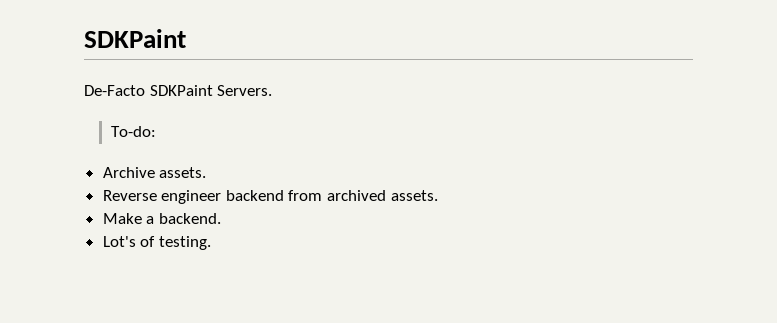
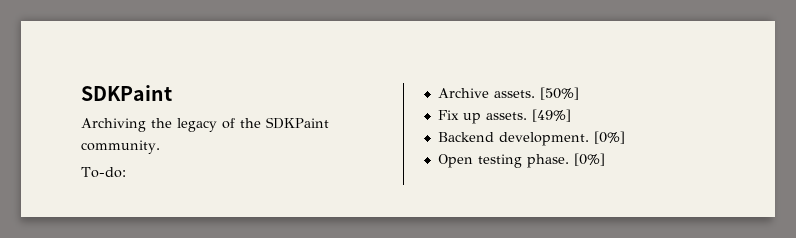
[84,85,273,96] [111,126,157,137] [102,167,207,178] [102,190,438,204] [102,213,221,224] [102,236,211,250] De-Facto SDKPaint Servers. // To-do: // Archive assets. // Reverse engineer backend from archived assets. // Make a backend. // Lot's of testing. -> [81,117,329,132] [81,140,160,154] [81,167,126,178] [437,87,579,100] [437,109,571,124] [437,131,625,146] [437,153,605,168] Archiving the legacy of the SDKPaint community. // To-do: // Archive assets. [50%] // Fix up assets. [49%] // Backend development. [0%] // Open testing phase. [0%]

